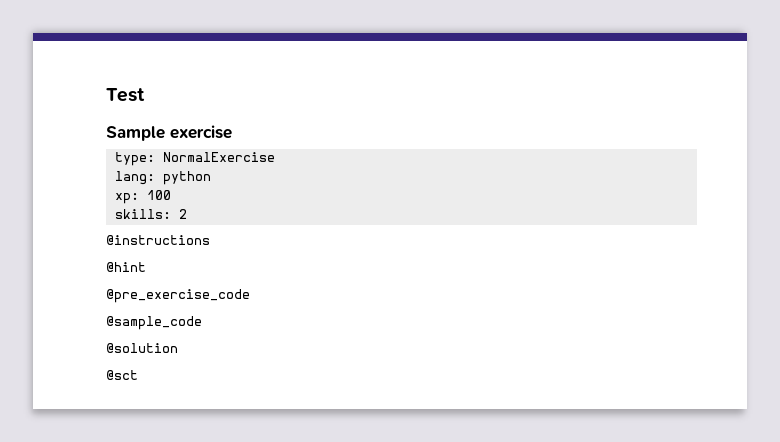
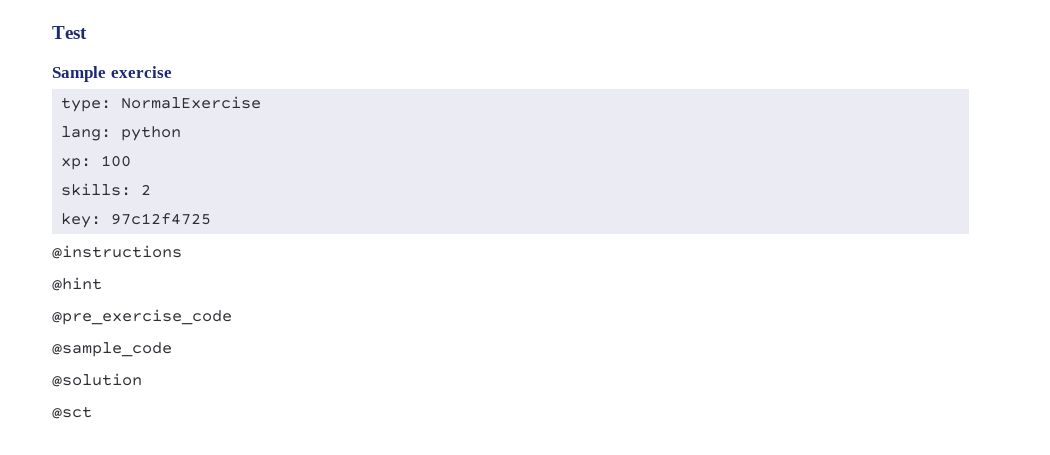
(187, 214) none -> [61,213,212,228] // key: 97c12f4725

